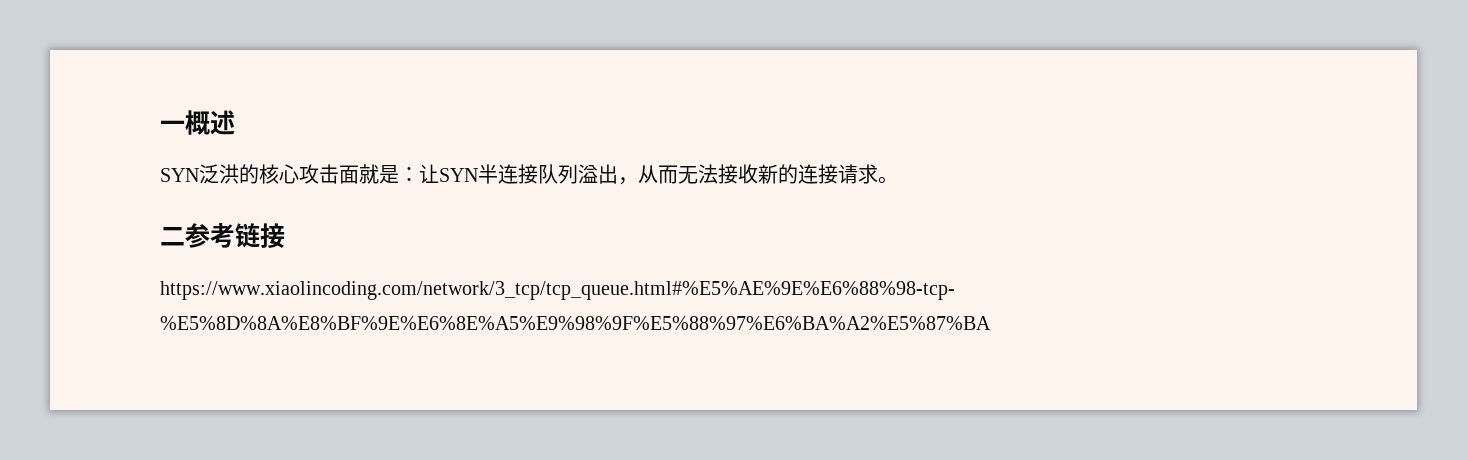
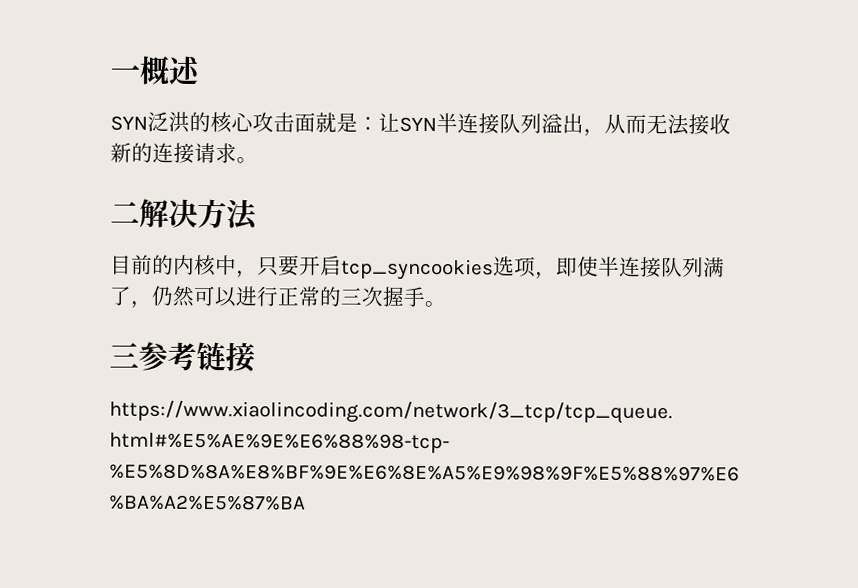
(185, 236) none -> [139,198,259,231] [110,254,725,281] [109,285,446,309] [109,342,139,368] 解决方法 // 目前的内核中，只要开启tcp_syncookies选项，即使半连接队列满了，仍然可以进行正常的三次握手。 // 三

